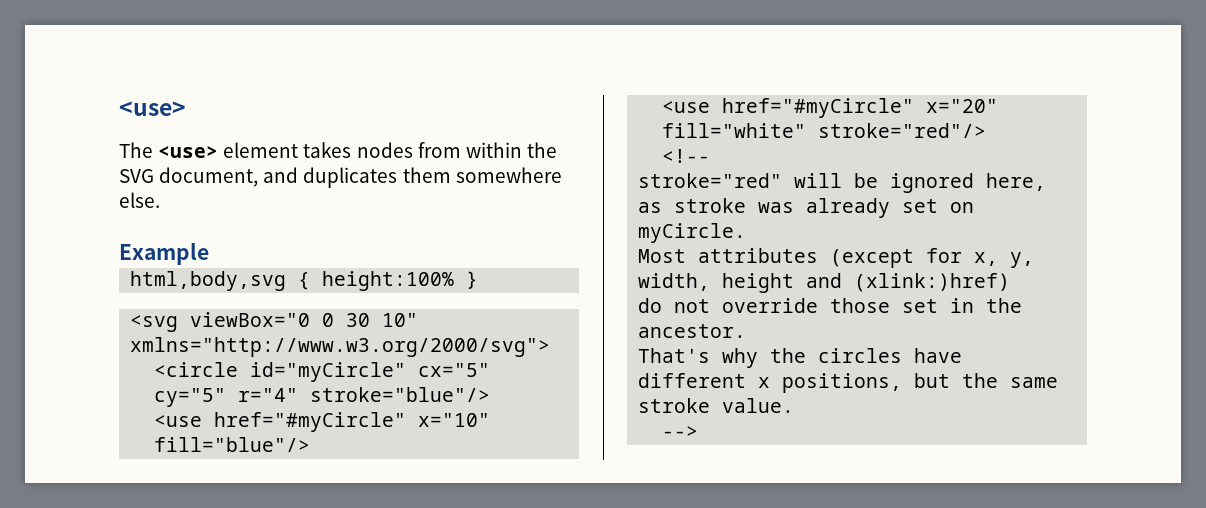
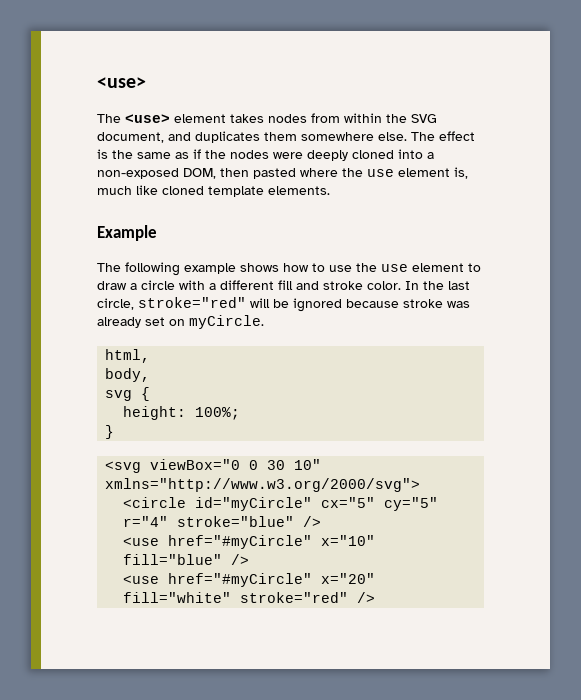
[119,242,209,265] [130,271,287,291] // Example // html,body,svg -> [411,131,475,141] [97,149,434,161] [97,167,468,179] [97,185,330,197] [97,225,157,241] [97,262,481,276] [97,280,470,290] [97,297,470,312] [97,315,264,329] [105,349,151,363] [105,368,151,382] [105,390,133,401] The effect is the same as if the nodes were deeply cloned into a non-exposed DOM, then pasted where the use element is, much like cloned template elements. // Example // The following example shows how to use the use element to draw a circle with a different fill and stroke color. In the last circle, stroke="red" will be ignored because stroke was already set on myCircle. // html, // body, // svg
[322,271,455,291] height:100% -> [123,406,241,420] // height: 100%; //
[310,387,491,402] stroke="blue"/> -> [177,516,322,527] stroke="blue" />
[154,437,311,452] fill="blue"/> -> [123,554,250,565] fill="blue" />
[818,123,987,138] [662,149,711,163] [638,173,1047,193] [638,198,975,218] [638,223,747,243] [638,248,1035,268] [638,273,1011,293] [638,298,1023,313] [638,324,747,338] [638,348,963,368] [638,373,1059,393] [638,398,795,413] [662,426,699,438] stroke="red"/> // <!-- // stroke="red" will be ignored here, as stroke was already set on myCircle. // Most attributes (except for x, y, width, height and (xlink:)href) // do not override those set in the ancestor. // That's why the circles have different x positions, but the same stroke value. // --> -> [240,592,376,603] stroke="red" />

